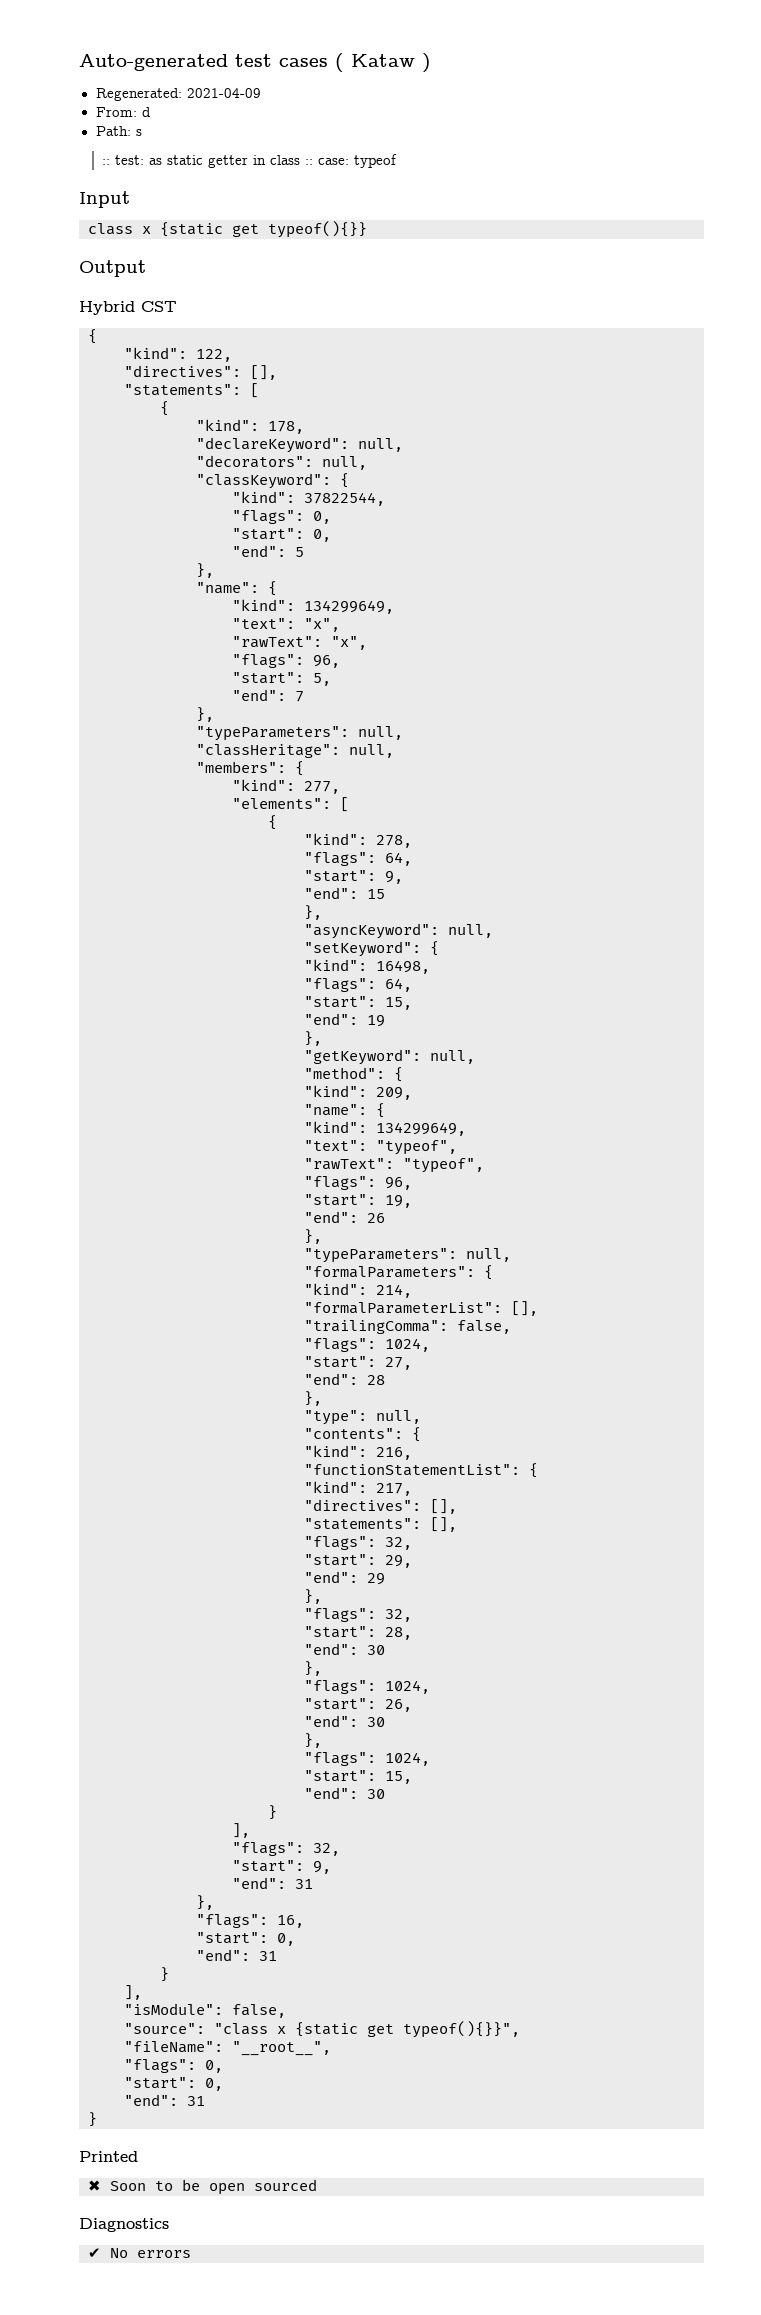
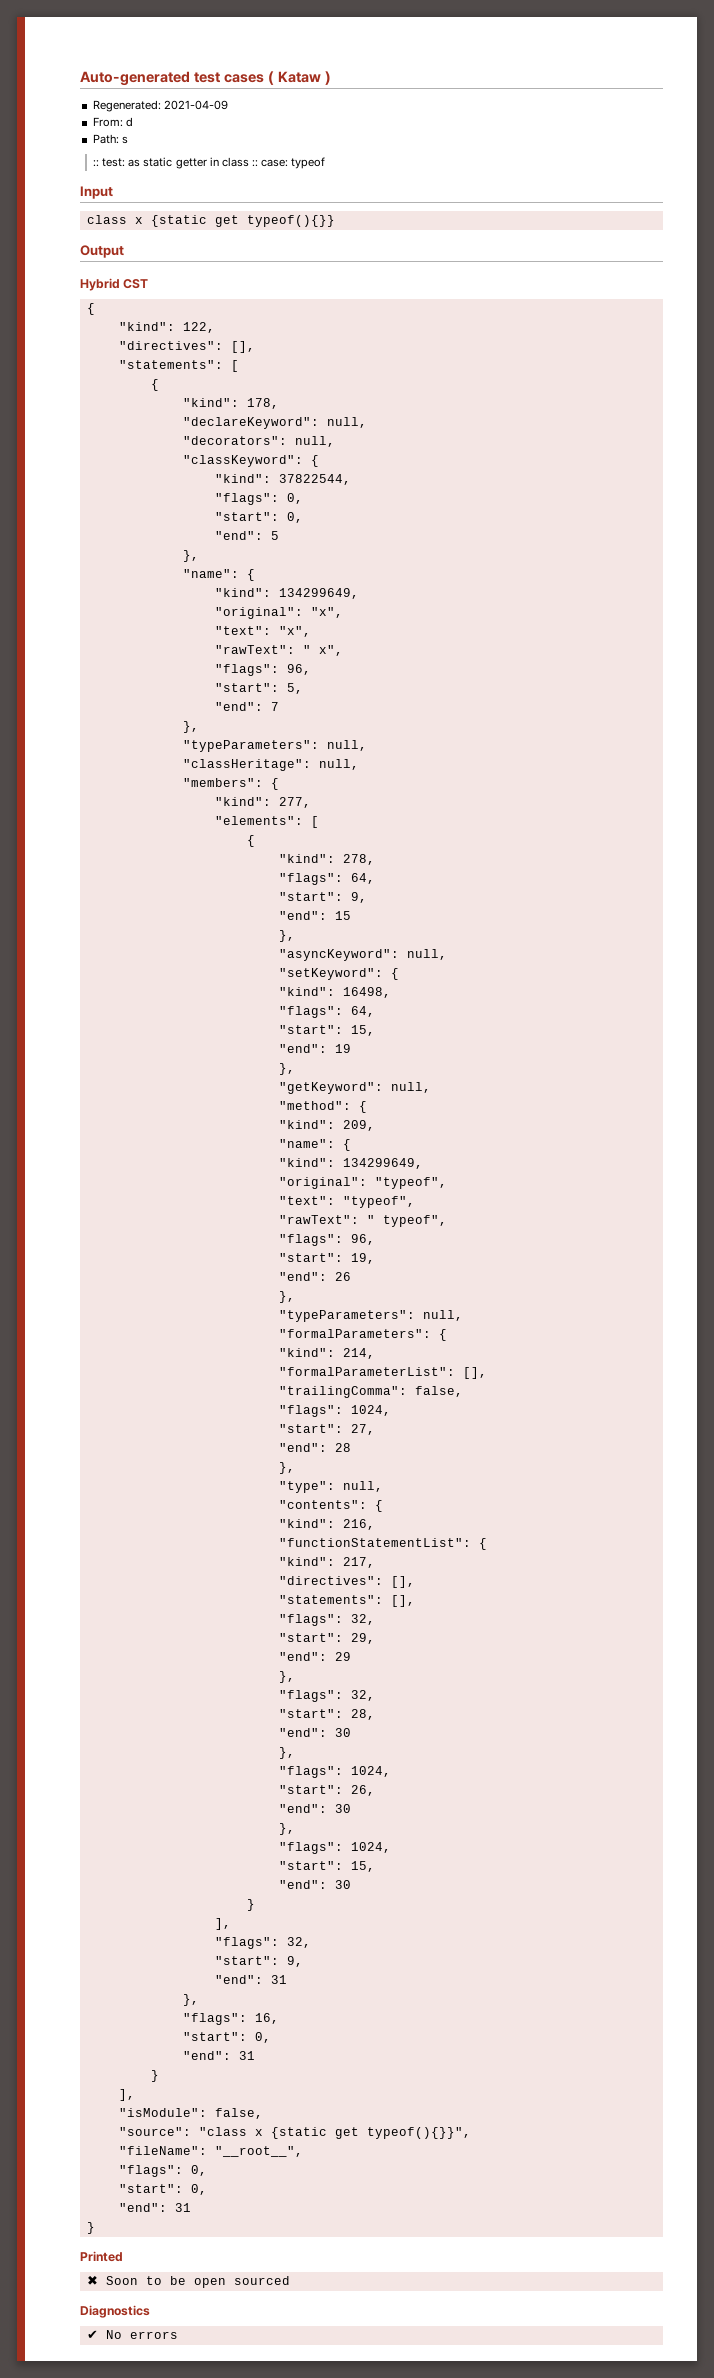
(394, 607) none -> [214,607,343,619] // "original": "x",
[331,636,367,650] "x", -> [302,645,343,656] " x",
(466, 1129) none -> [278,1177,447,1189] // "original": "typeof",
[403,1158,484,1173] "typeof", -> [366,1215,447,1227] " typeof",

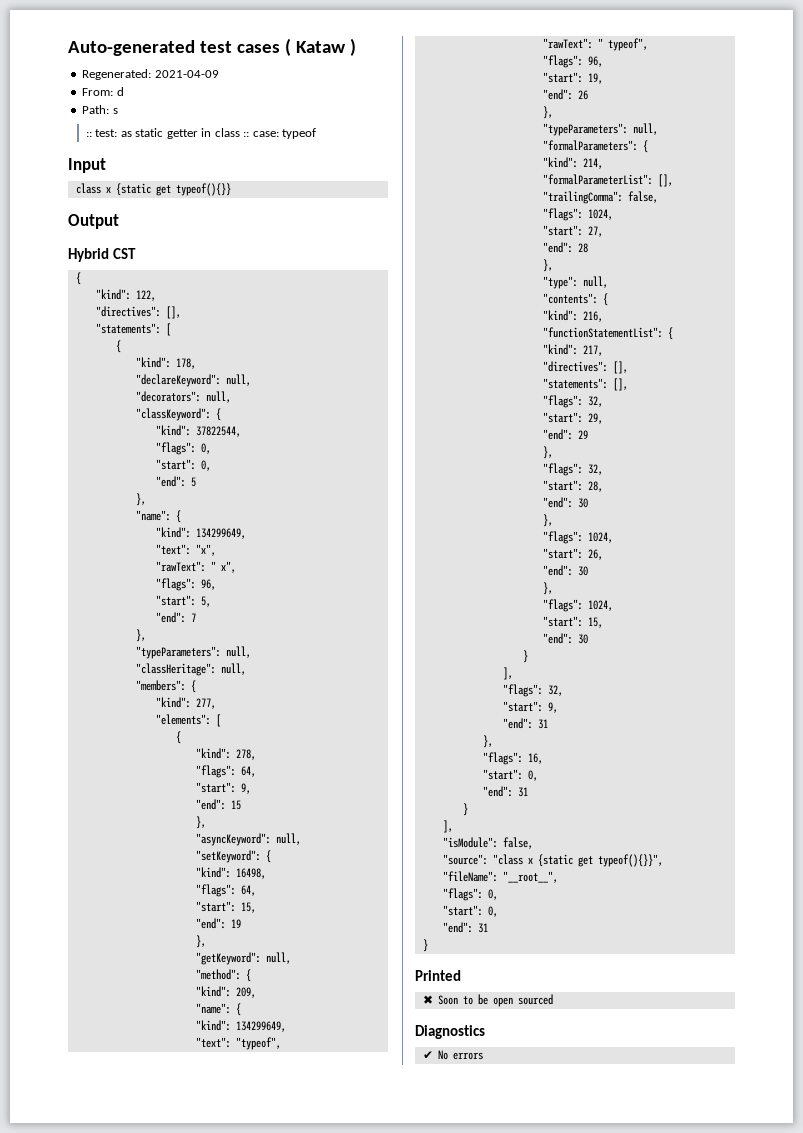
[214,607,343,619] // "original": "x", -> (246, 533) none
[278,1177,447,1189] // "original": "typeof", -> (286, 1026) none

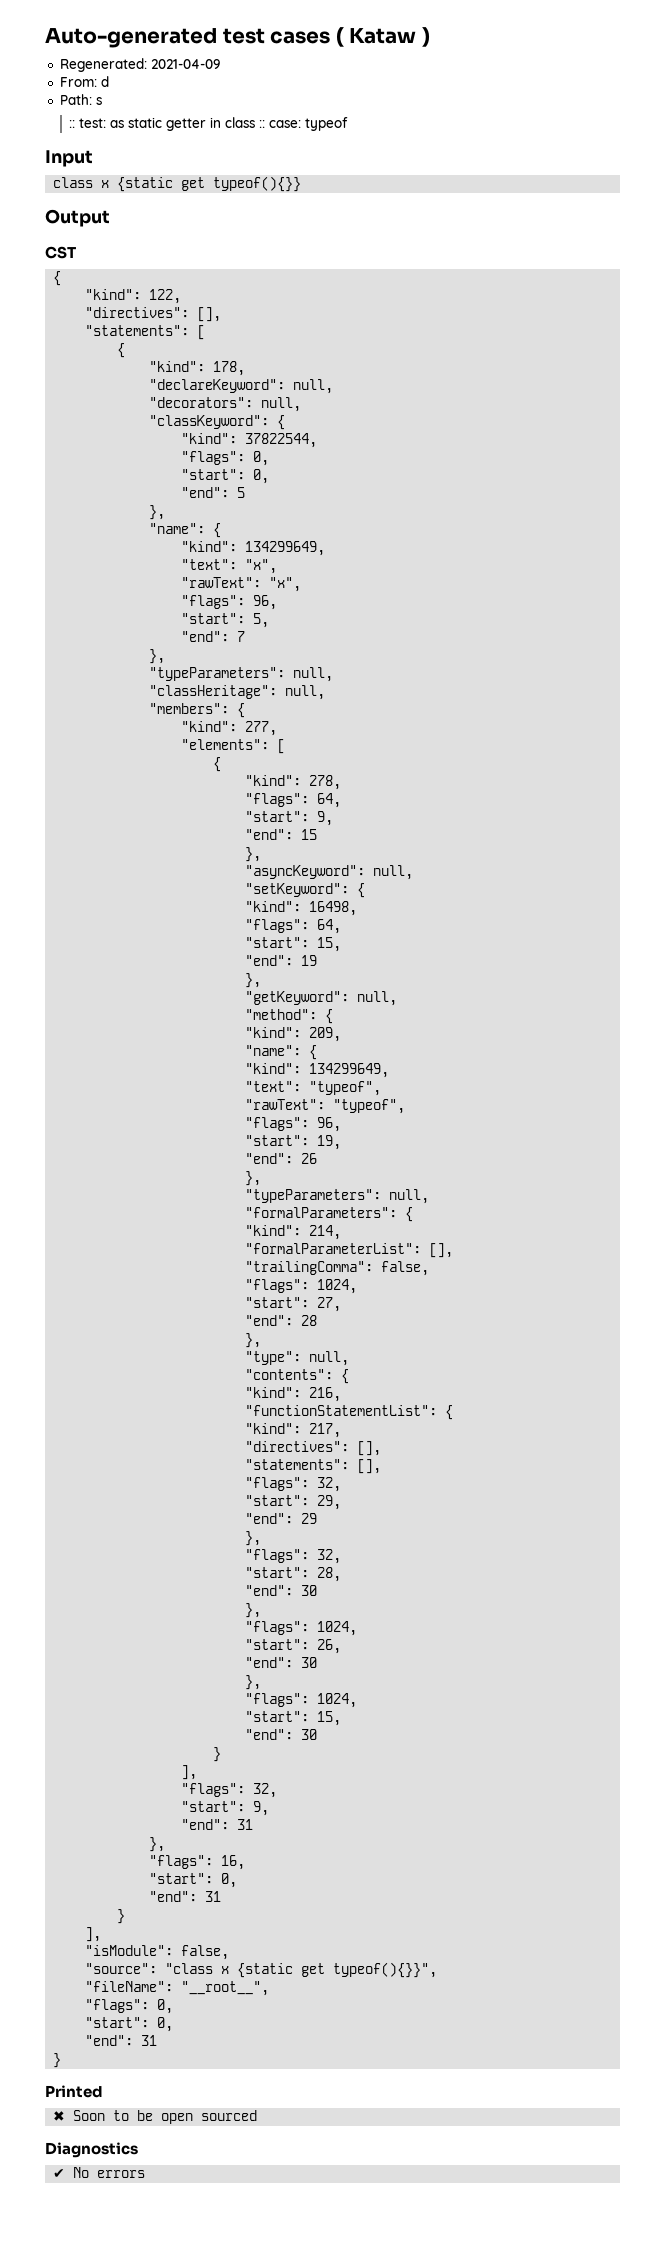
[68,248,109,262] Hybrid -> (110, 218) none
[210,561,236,573] " x", -> [269,577,302,592] "x",
[597,38,648,51] " typeof", -> [333,1099,406,1114] "typeof",

